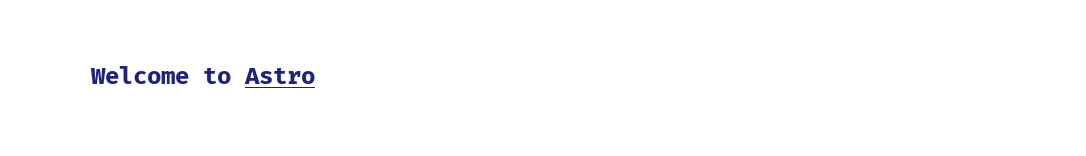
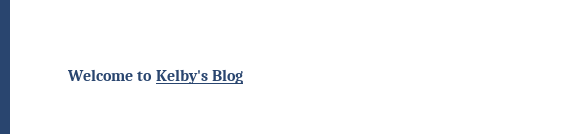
[244,67,315,84] Astro -> [155,69,243,84] Kelby's Blog

